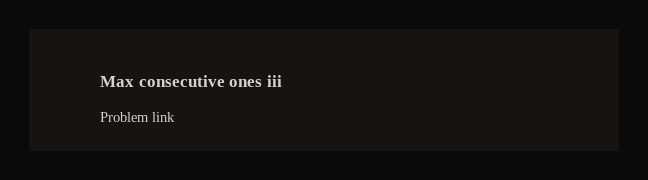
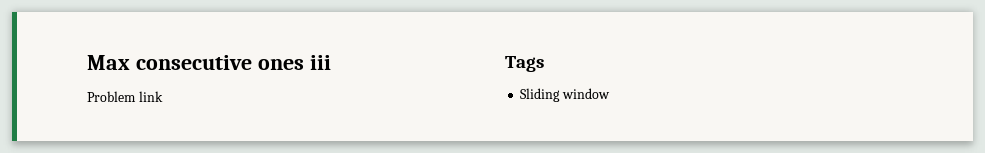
(175, 117) none -> [505,56,544,72] [520,88,611,102] // Tags // Sliding window

